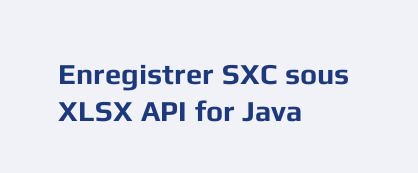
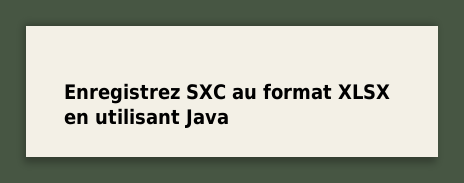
[58,64,349,91] [58,100,235,122] Enregistrer SXC sous XLSX API for -> [64,83,390,104] [64,108,180,125] Enregistrez SXC au format XLSX en utilisant

